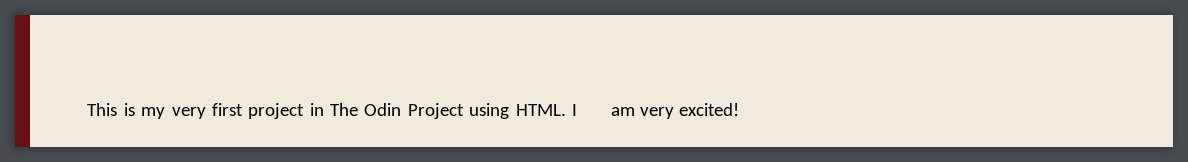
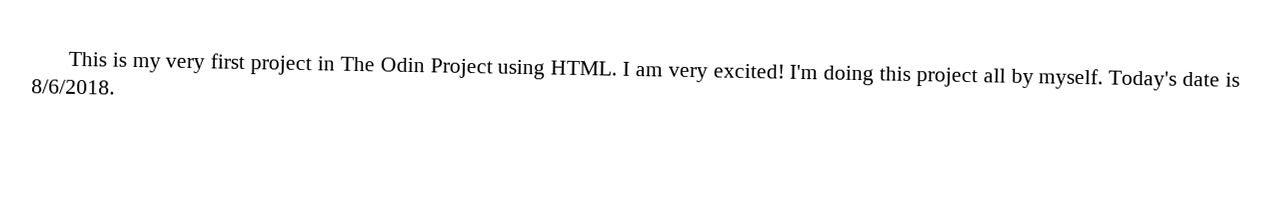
(739, 109) none -> [789,64,1240,91] [31,79,115,95] I'm doing this project all by myself. Today's date is 8/6/2018.

